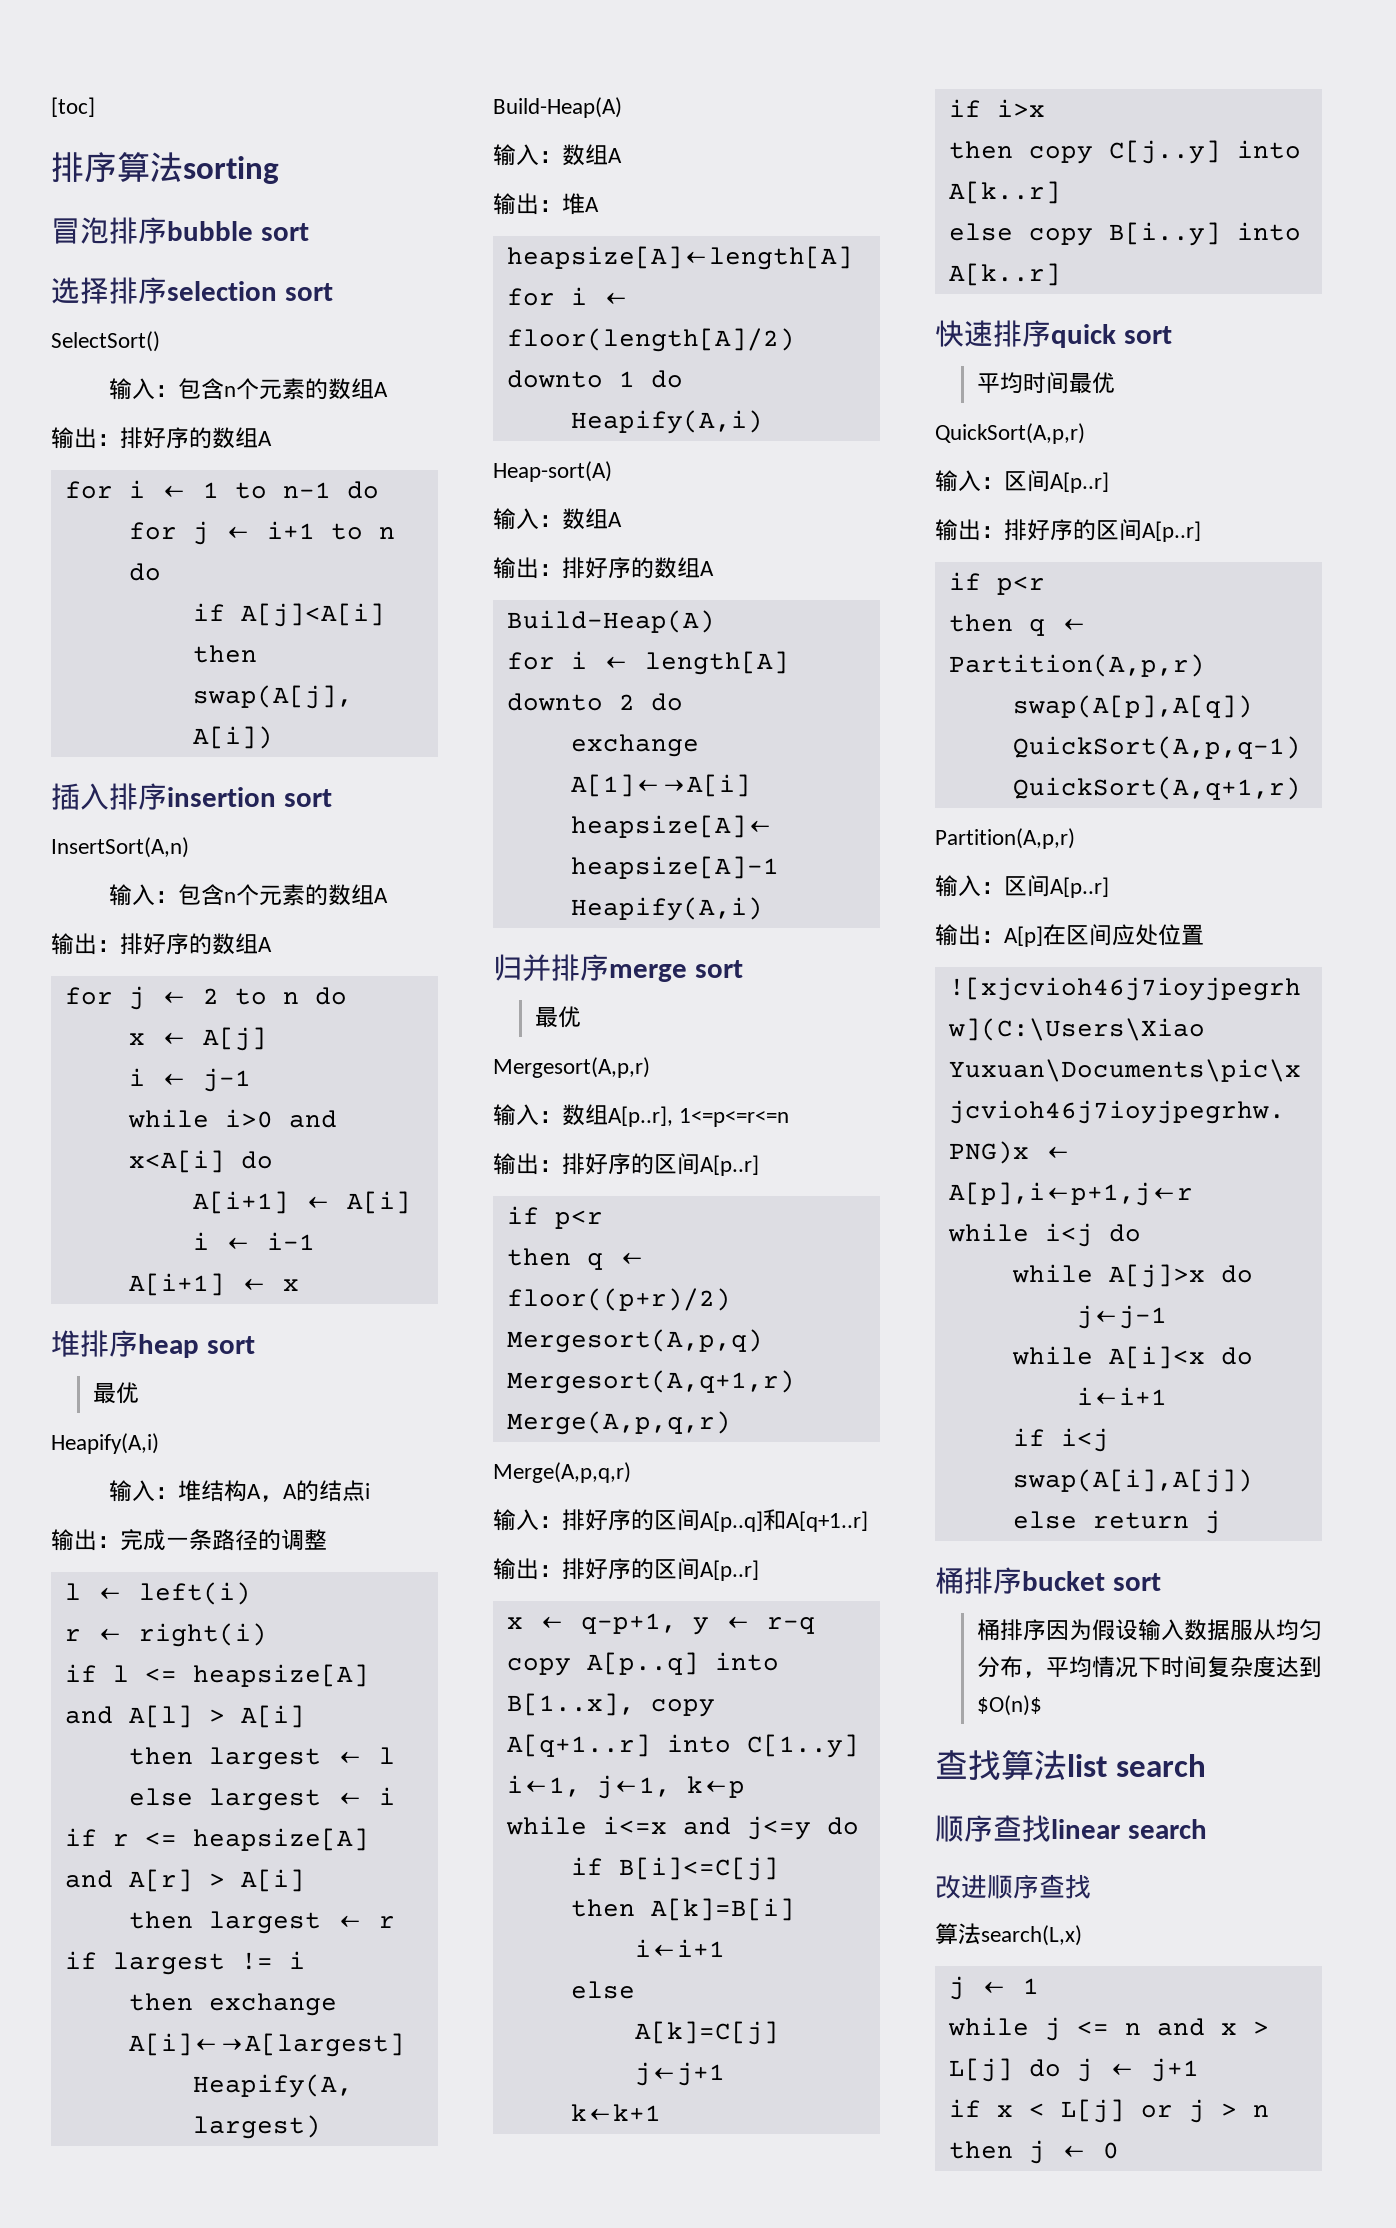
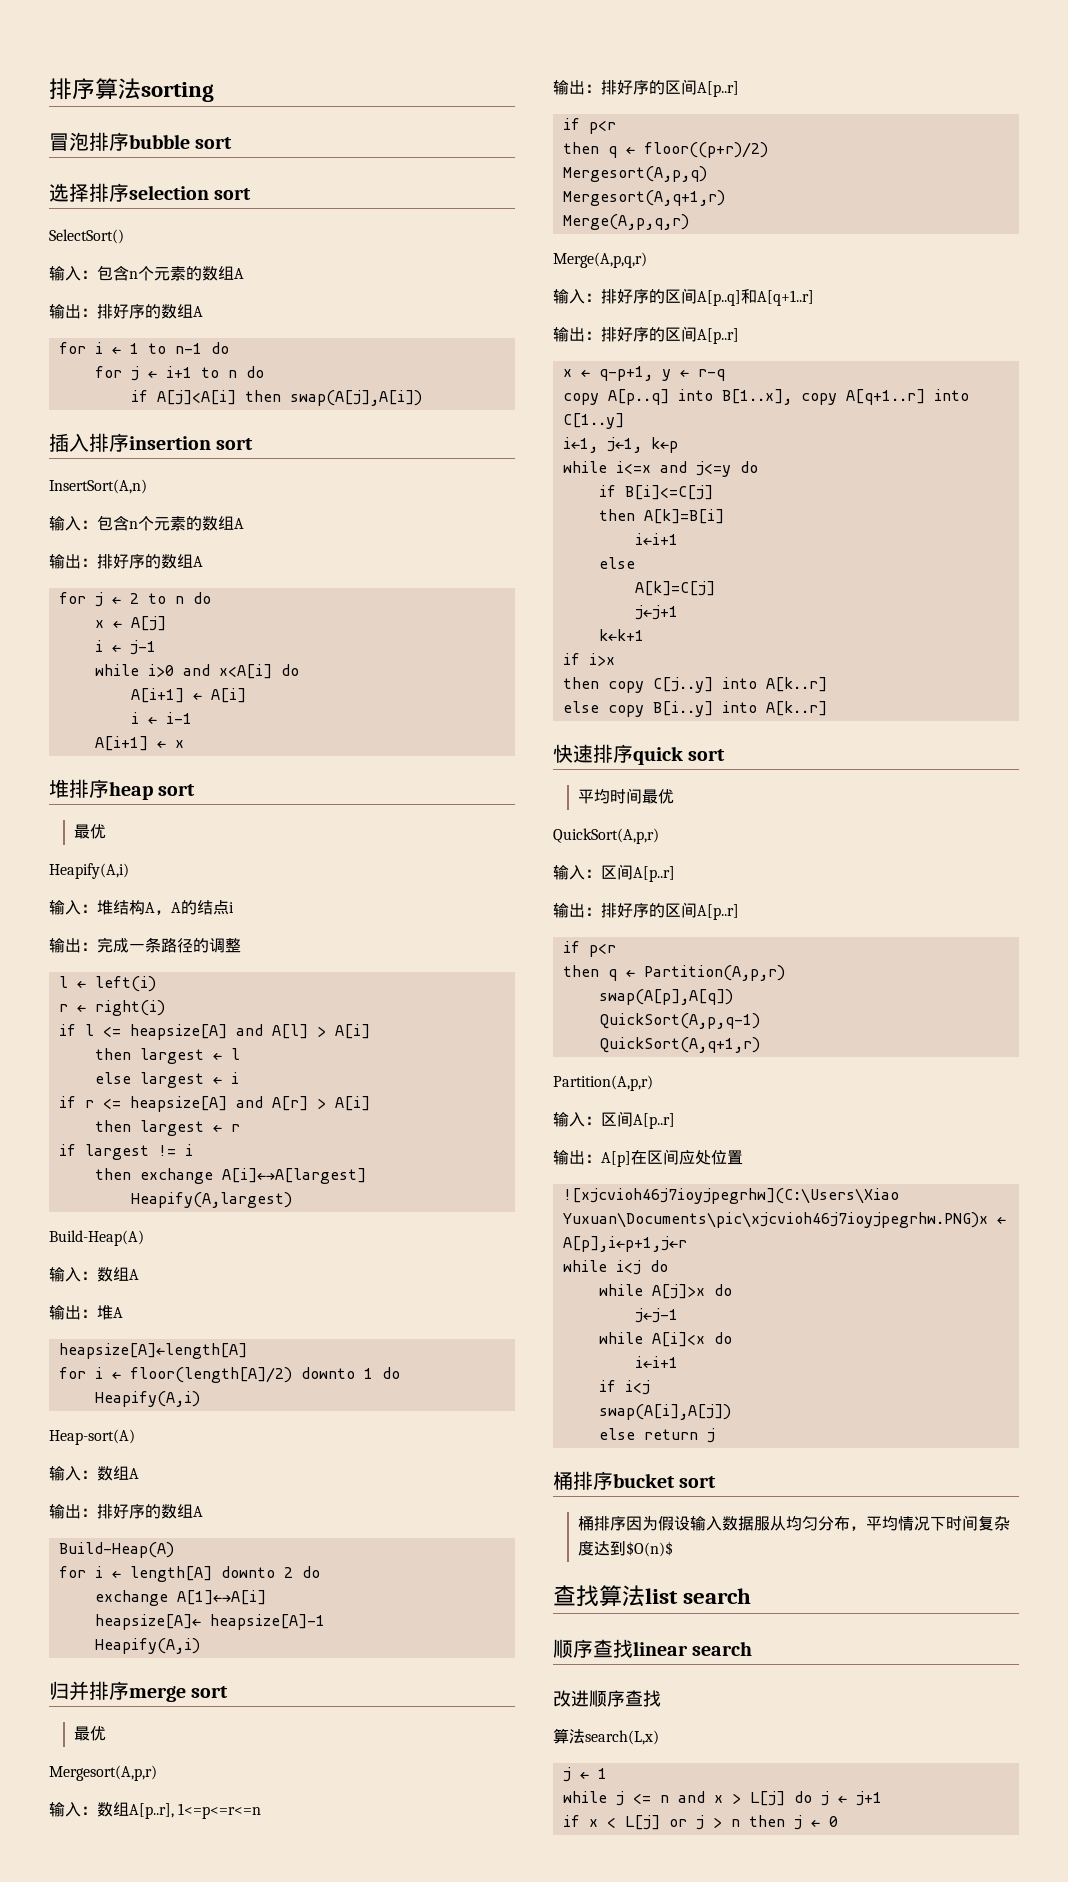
[51,97,95,117] [toc] // -> (49, 89) none

